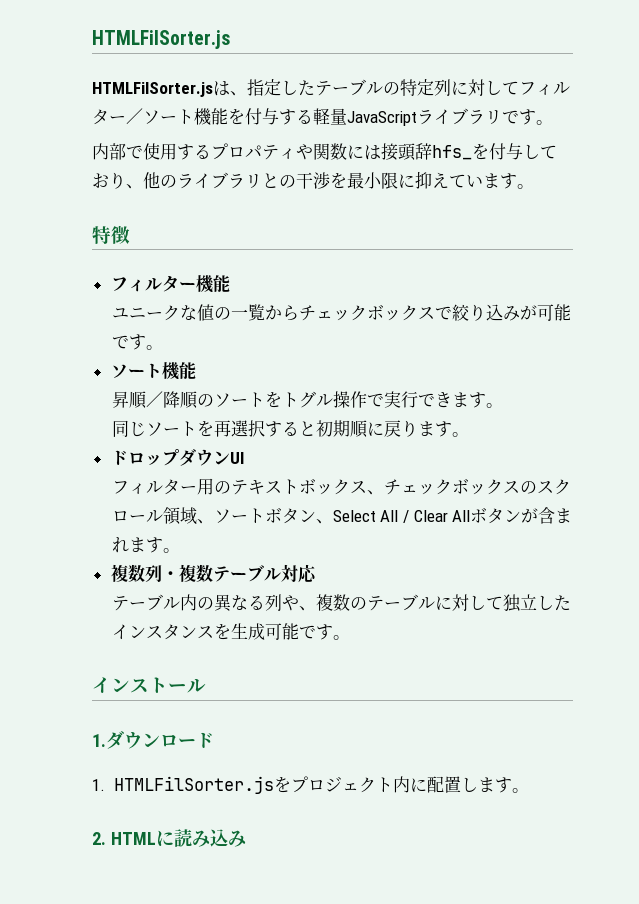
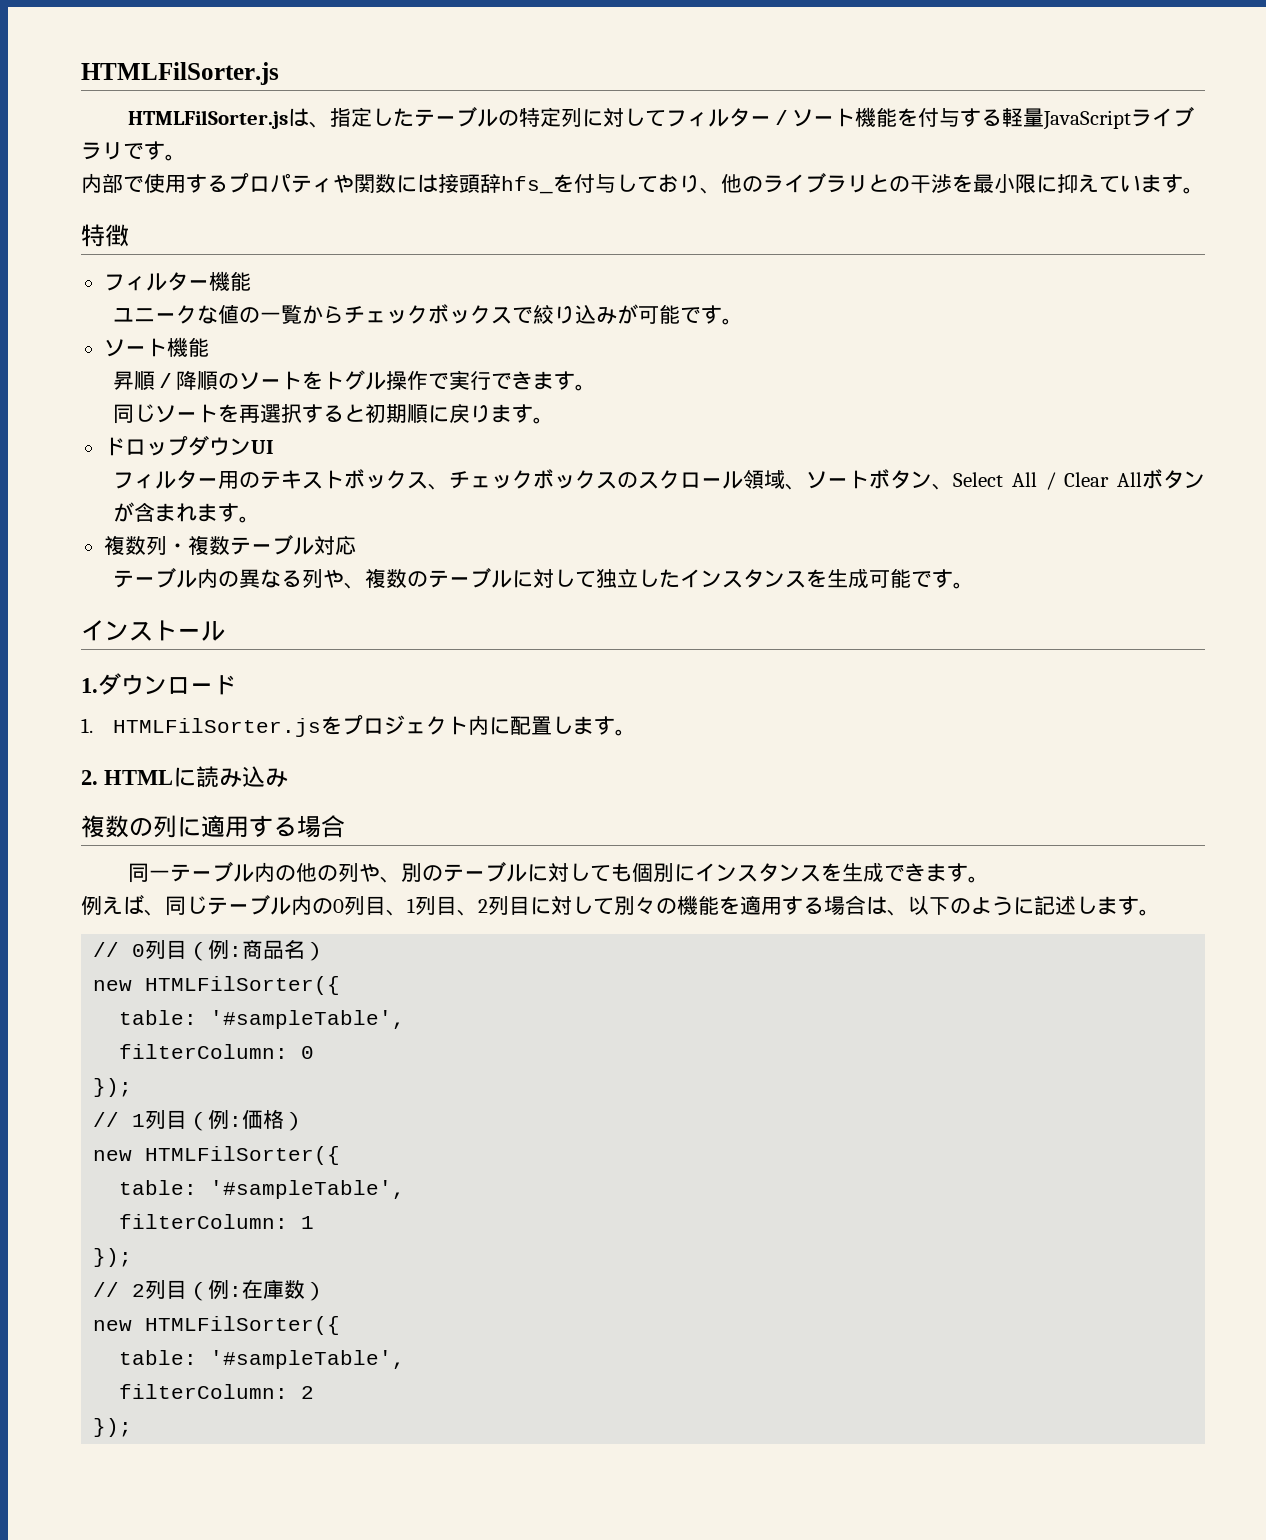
(246, 838) none -> [81,815,345,838] [128,862,990,883] [81,895,1160,916] [93,939,327,961] [93,976,341,995] [119,1010,406,1029] [119,1044,315,1059] [93,1078,133,1097] [93,1109,306,1131] [93,1146,341,1165] [119,1180,406,1199] [119,1214,315,1229] [93,1248,133,1267] [93,1279,327,1301] [93,1316,341,1335] [119,1350,406,1369] [119,1384,315,1399] [93,1418,133,1437] // 複数の列に適用する場合 // 同一テーブル内の他の列や、別のテーブルに対しても個別にインスタンスを生成できます。 // 例えば、同じテーブル内の0列目、1列目、2列目に対して別々の機能を適用する場合は、以下のように記述します。 // // 0列目（例:商品名） // new HTMLFilSorter({ // table: '#sampleTable', // filterColumn: 0 // }); // // 1列目（例:価格） // new HTMLFilSorter({ // table: '#sampleTable', // filterColumn: 1 // }); // // 2列目（例:在庫数） // new HTMLFilSorter({ // table: '#sampleTable', // filterColumn: 2 // });

